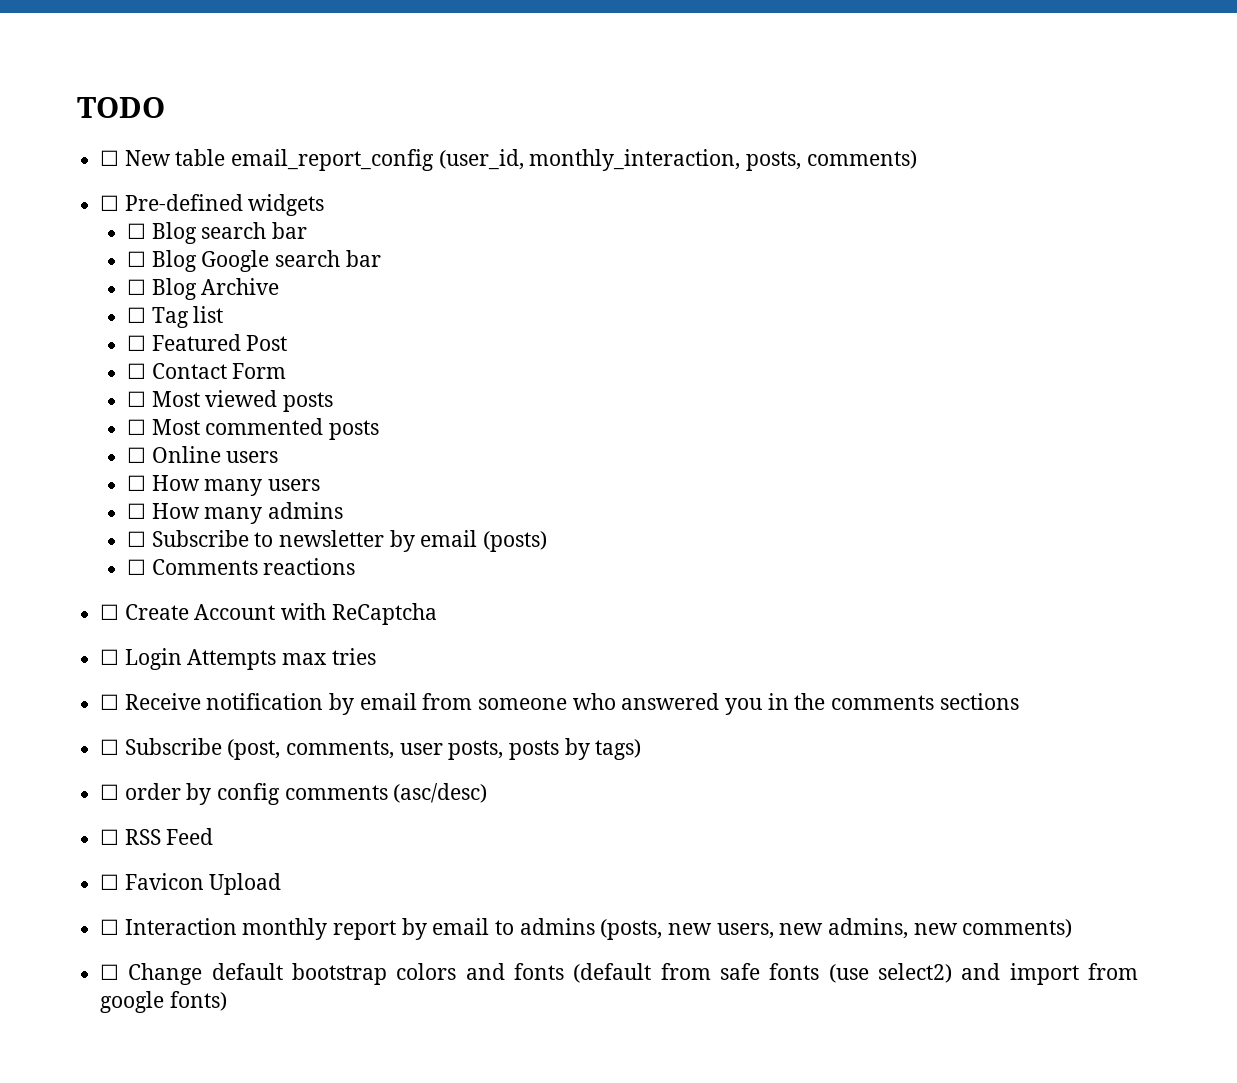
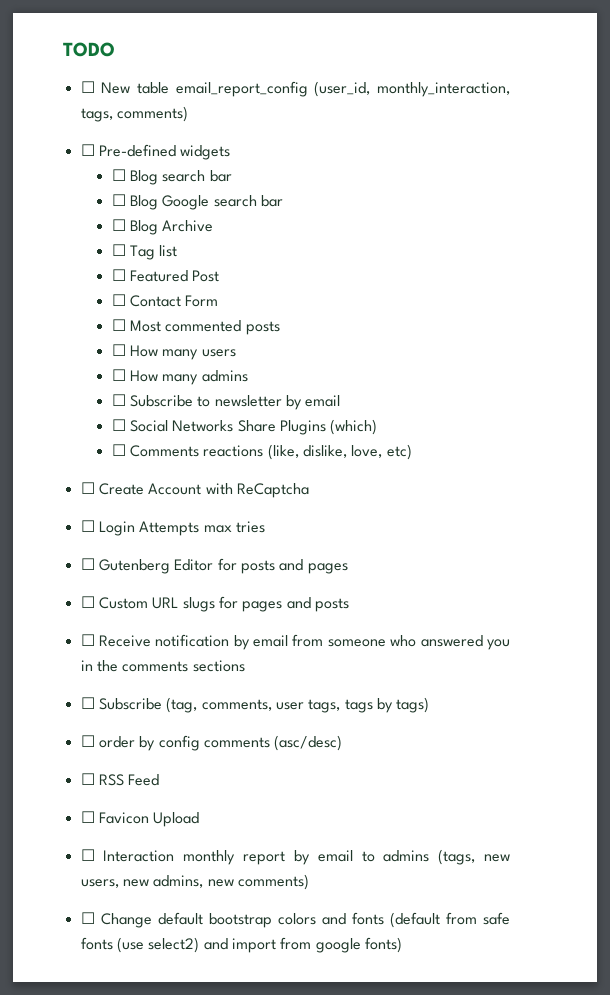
[746,151,802,171] posts, -> [80,108,113,122] tags,
[126,390,333,412] // ☐ Most viewed posts -> (219, 301) none
[126,446,279,463] // ☐ Online users -> (280, 328) none
[482,531,547,552] (posts) -> [111,419,378,435] // ☐ Social Networks Share Plugins (which)
(356, 566) none -> [267,444,412,460] (like, dislike, love, etc)
(376, 656) none -> [80,558,348,574] [80,596,349,612] // ☐ Gutenberg Editor for posts and pages // ☐ Custom URL slugs for pages and posts
[227,739,281,760] (post, -> [166,697,198,713] (tag,
[448,740,560,760] posts, posts -> [308,699,373,713] tags, tags
[600,919,663,940] (posts, -> [438,849,476,865] (tags,

